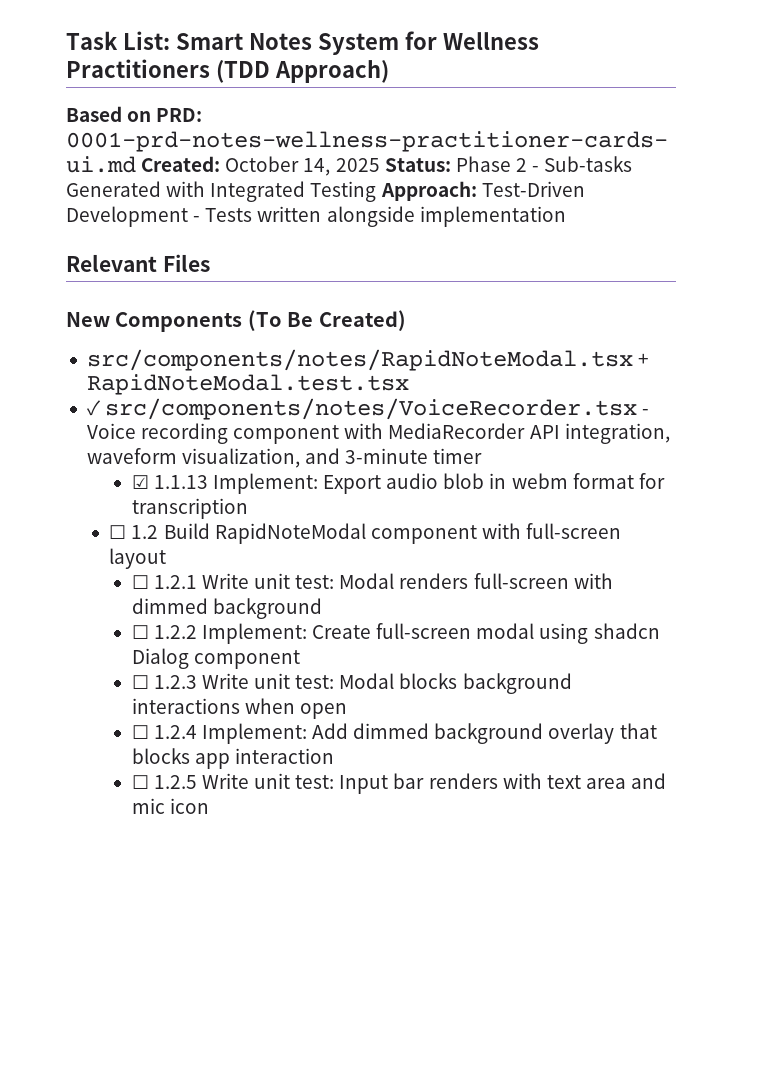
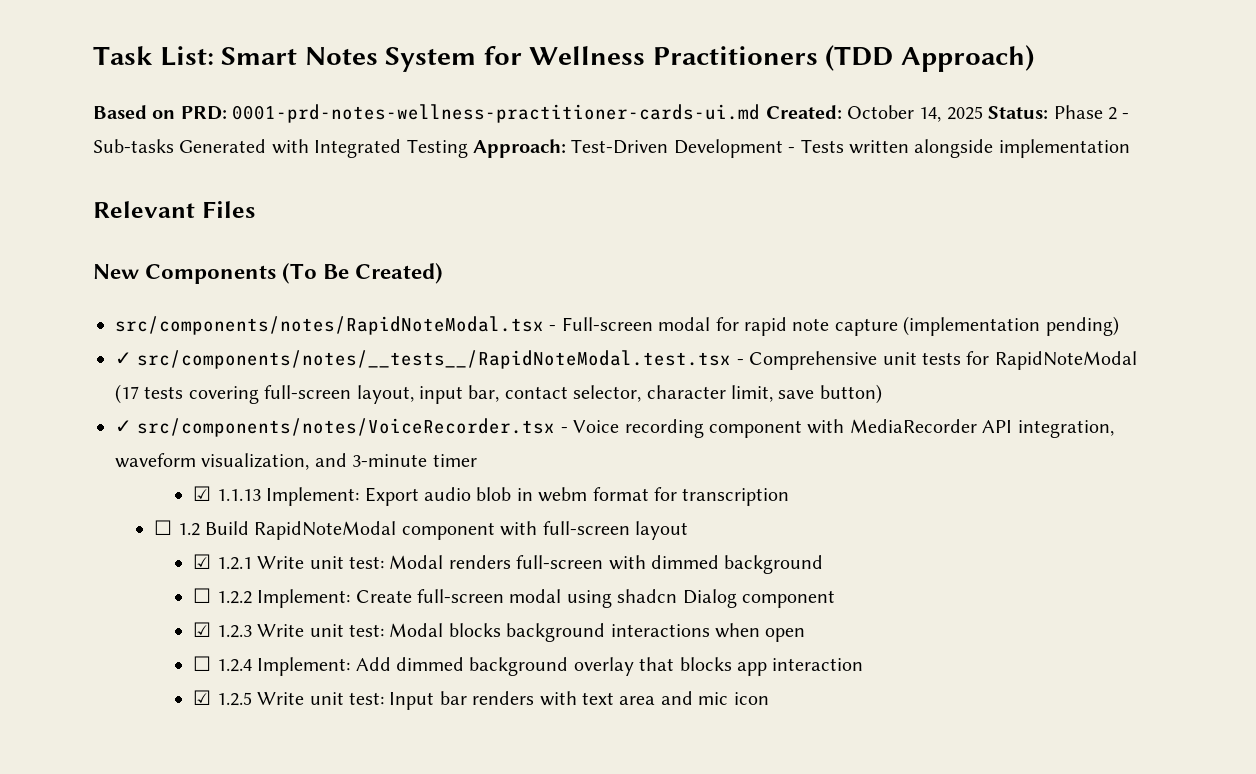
[638,353,650,366] [86,374,409,395] + RapidNoteModal.test.tsx -> [549,316,1119,336] [115,350,1137,370] [115,384,882,404] - Full-screen modal for rapid note capture (implementation pending) // ✓ src/components/notes/__tests__/RapidNoteModal.test.tsx - Comprehensive unit tests for RapidNoteModal (17 tests covering full-screen layout, input bar, contact selector, character limit, save button)
[131,575,149,589] ☐ -> [193,554,212,569] ☑
[131,675,149,689] ☐ -> [193,622,212,637] ☑
[131,775,149,789] ☐ -> [193,690,212,705] ☑

